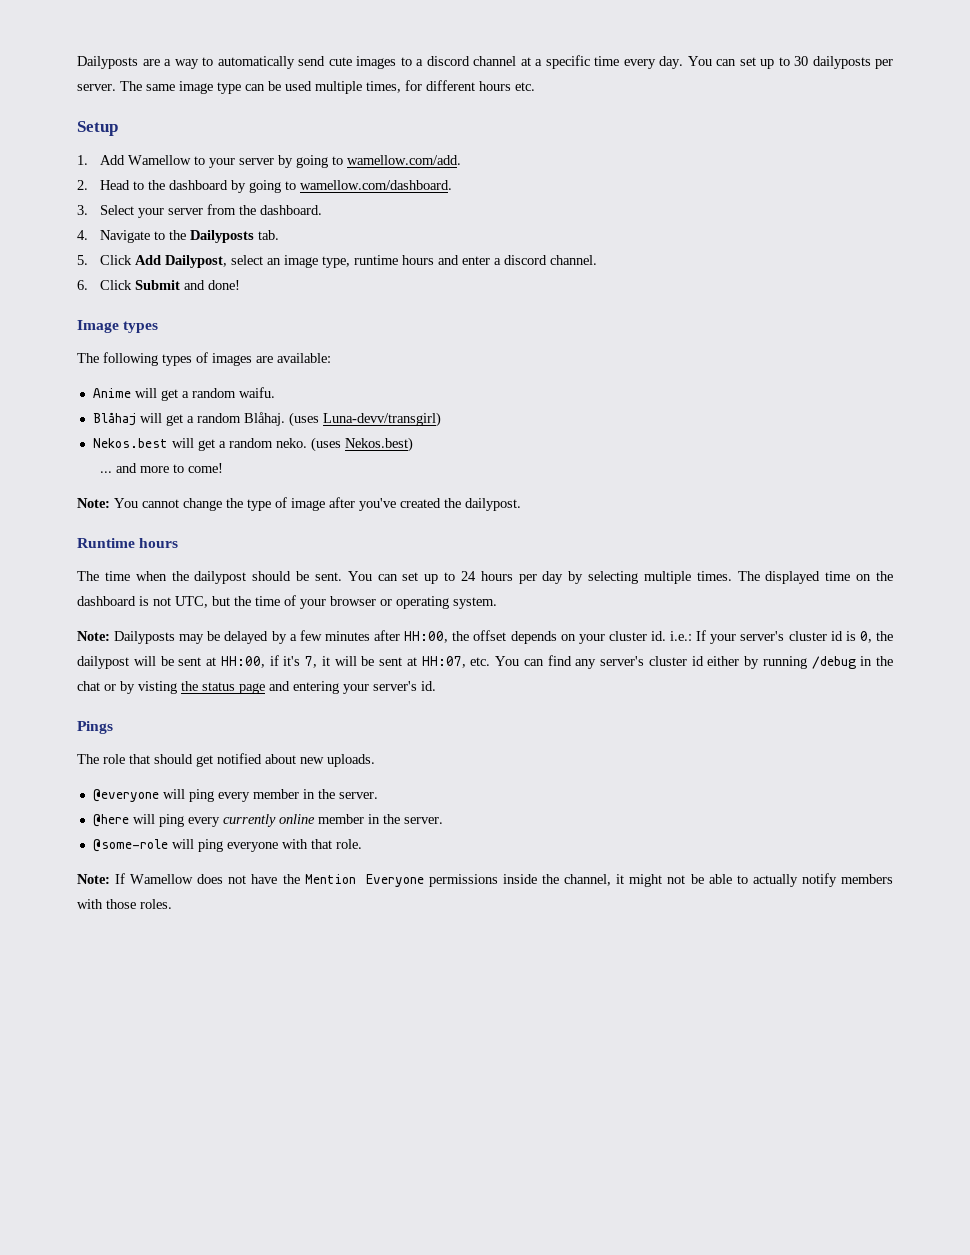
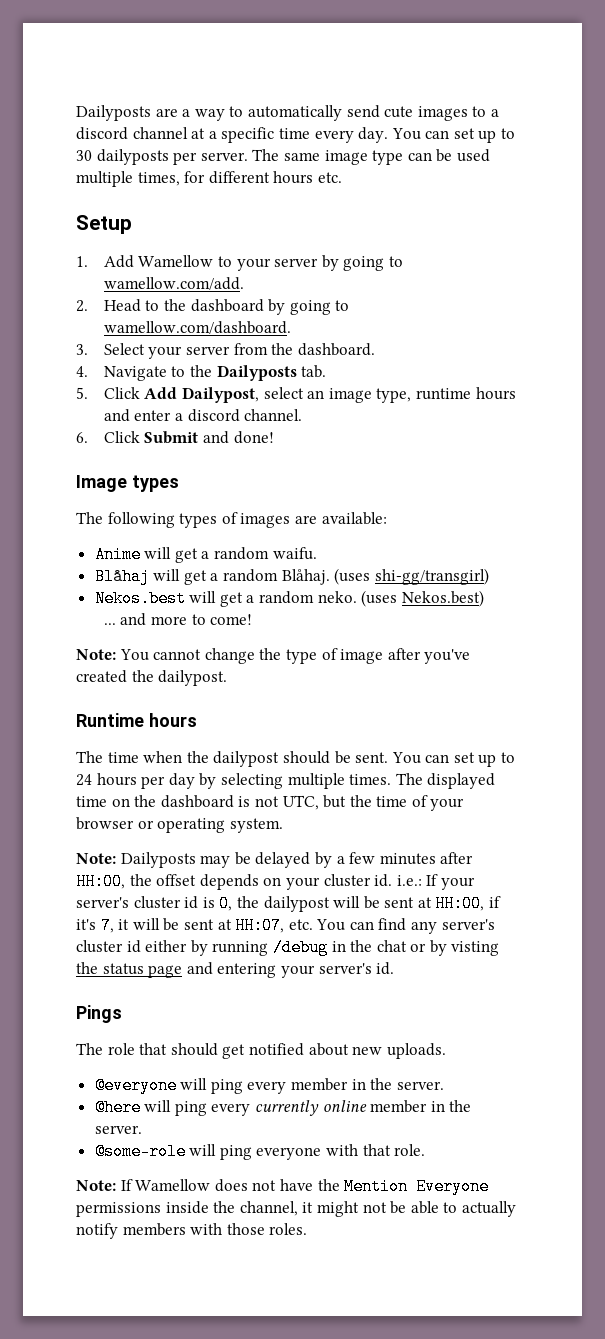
[322,412,441,427] Luna-devv/transgirl) -> [374,568,489,585] shi-gg/transgirl)

